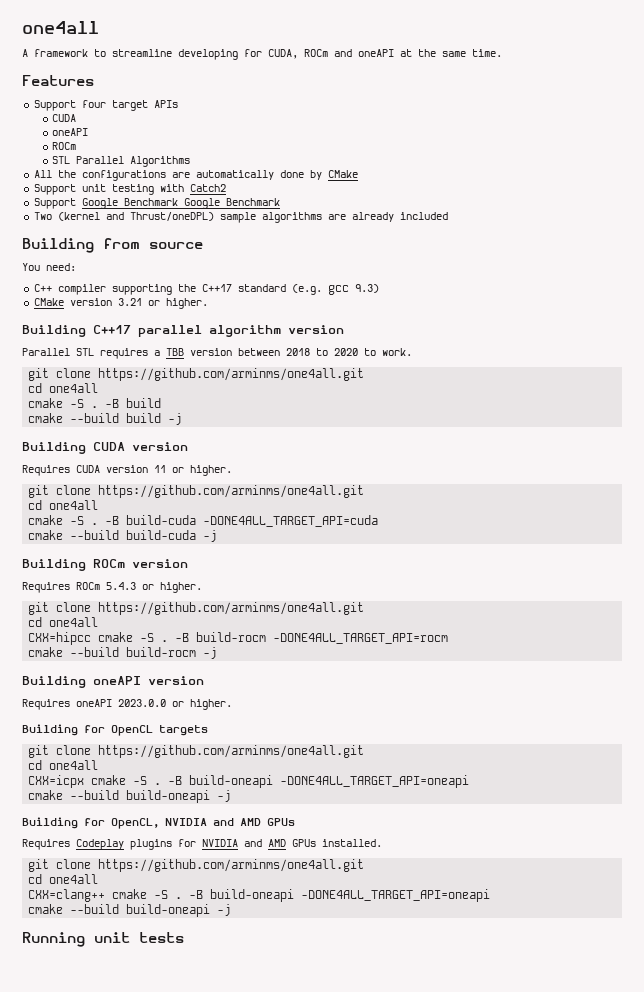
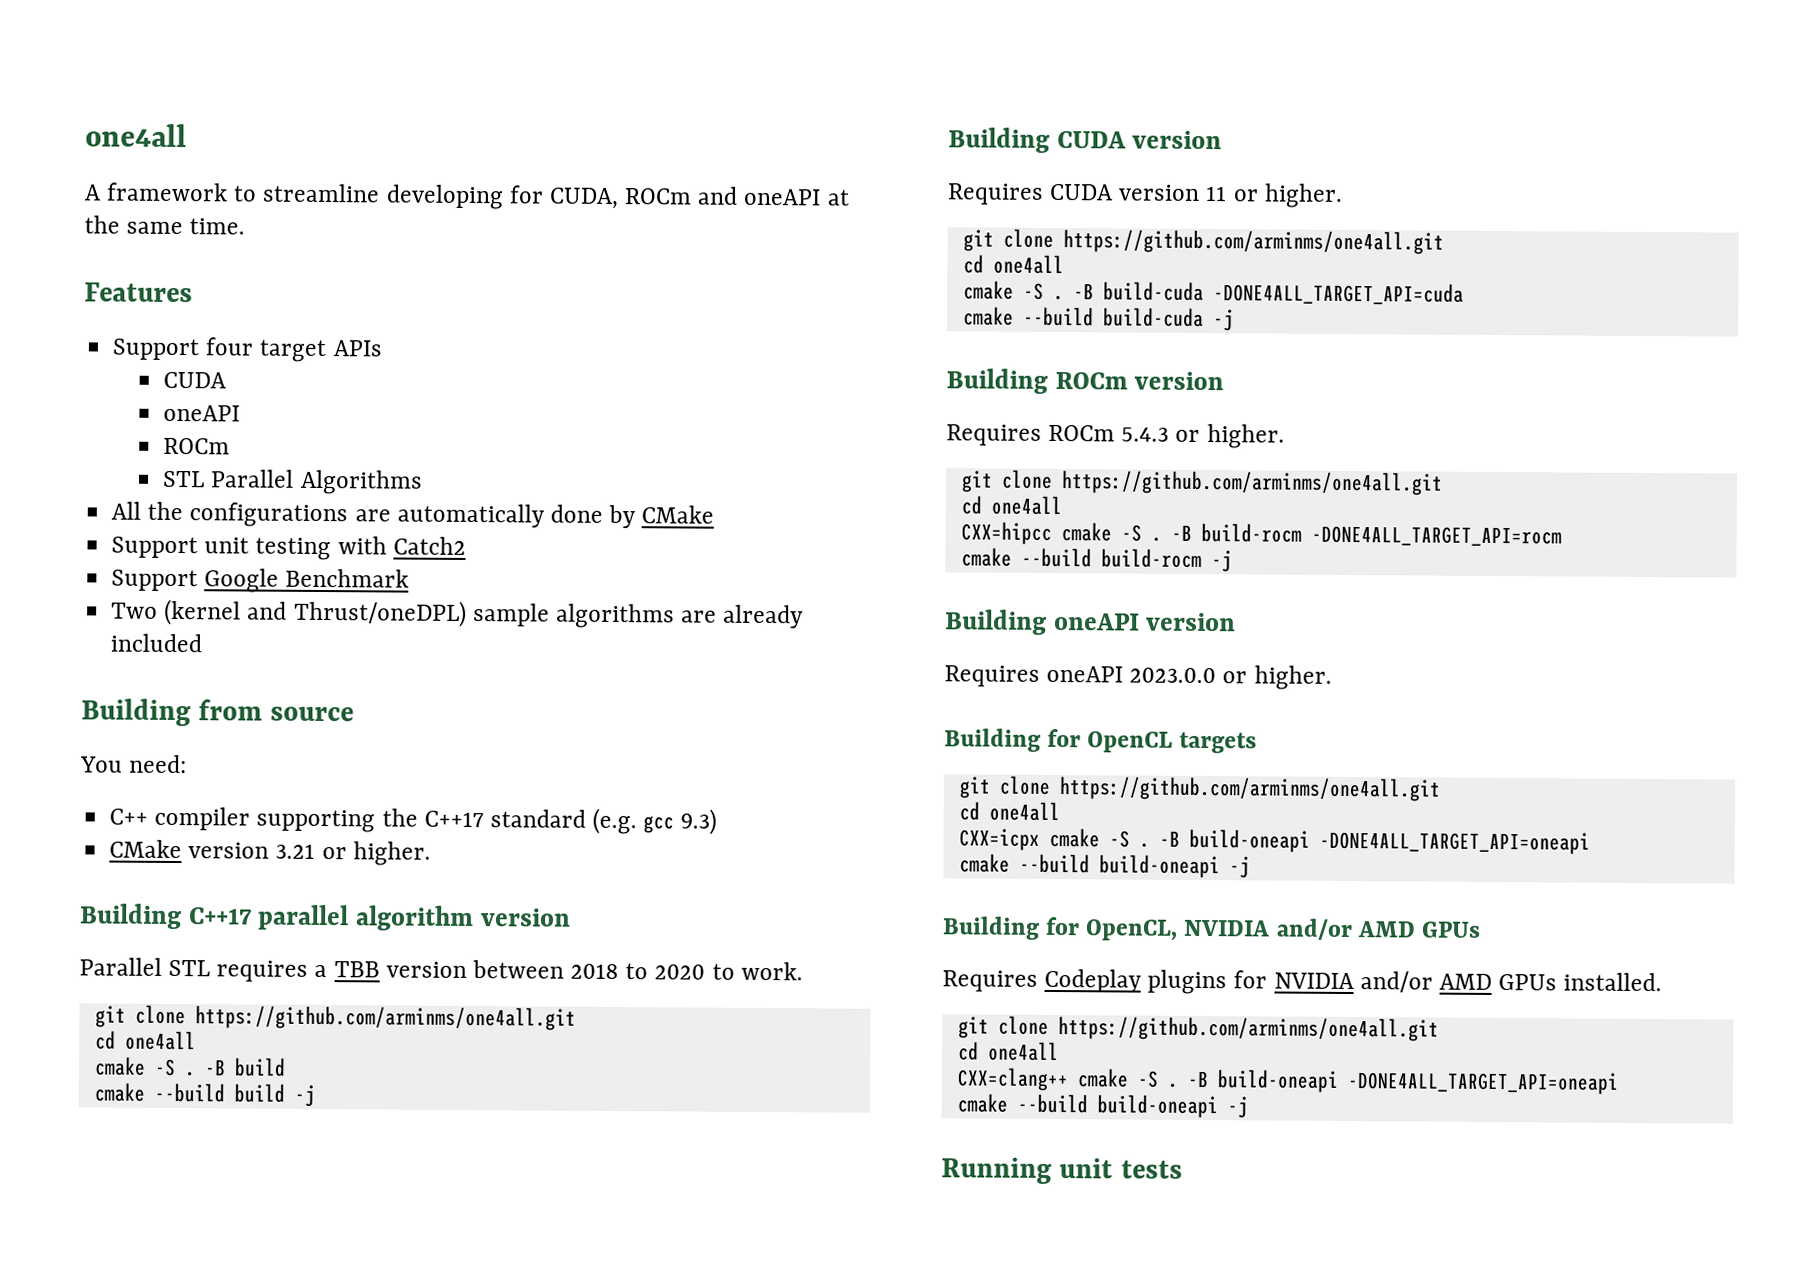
[183,198,280,209] Google Benchmark -> (410, 578) none
[213,818,234,826] and -> [1275,918,1353,941] and/or
[244,839,262,847] and -> [1359,971,1433,993] and/or

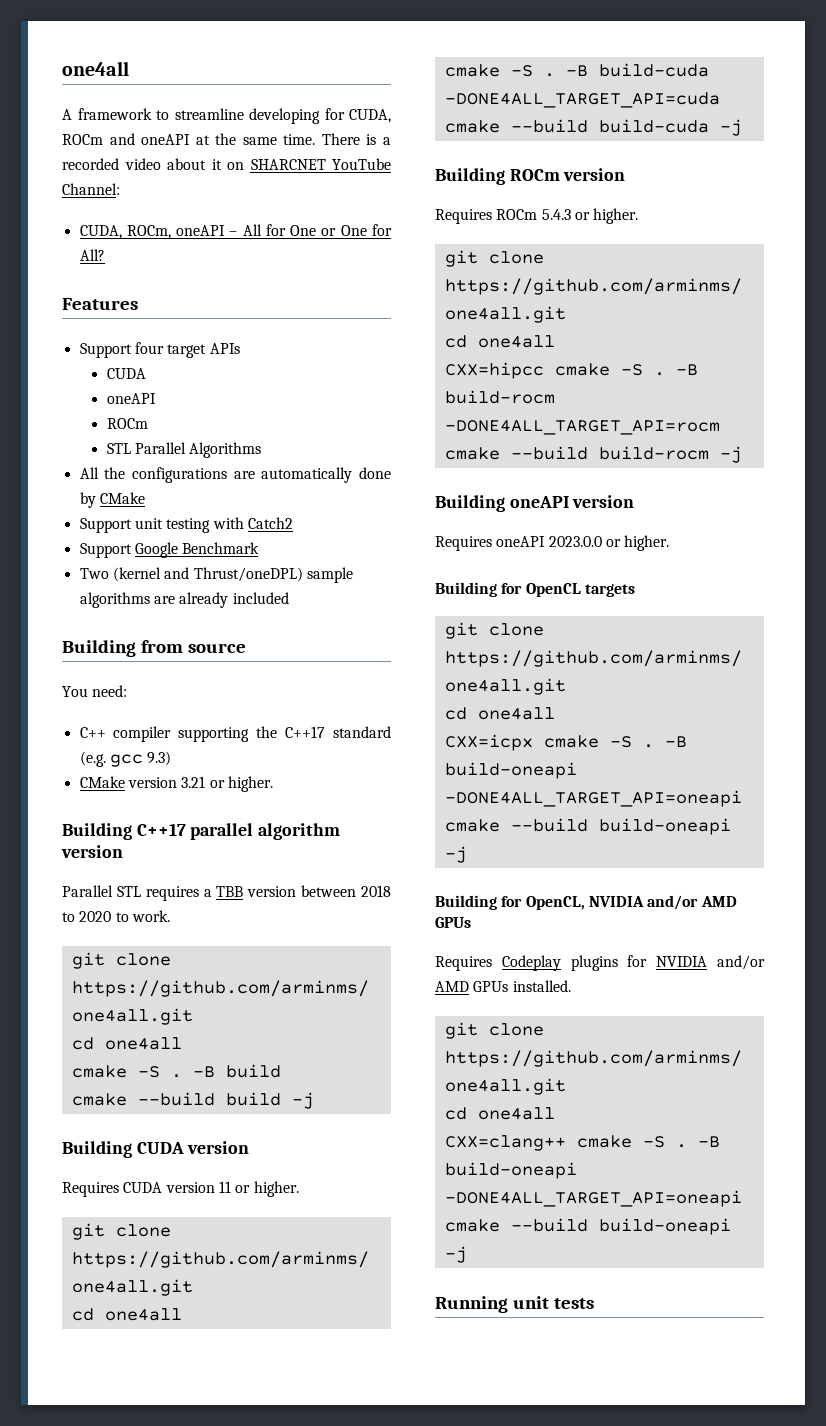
(246, 226) none -> [321,133,391,145] [62,158,391,170] [62,183,120,195] [79,224,392,239] [79,249,105,261] There is a recorded video about it on SHARCNET YouTube Channel: // CUDA, ROCm, oneAPI – All for One or One for All?

